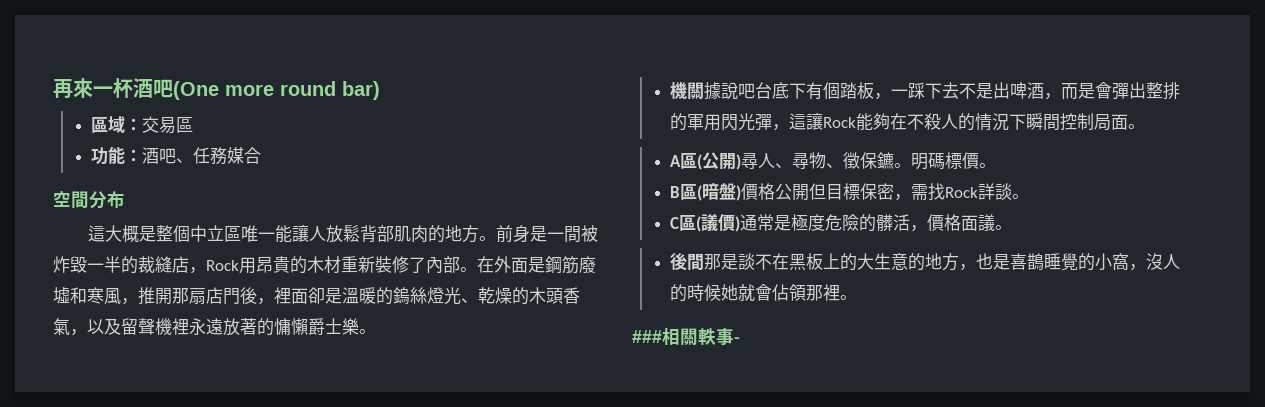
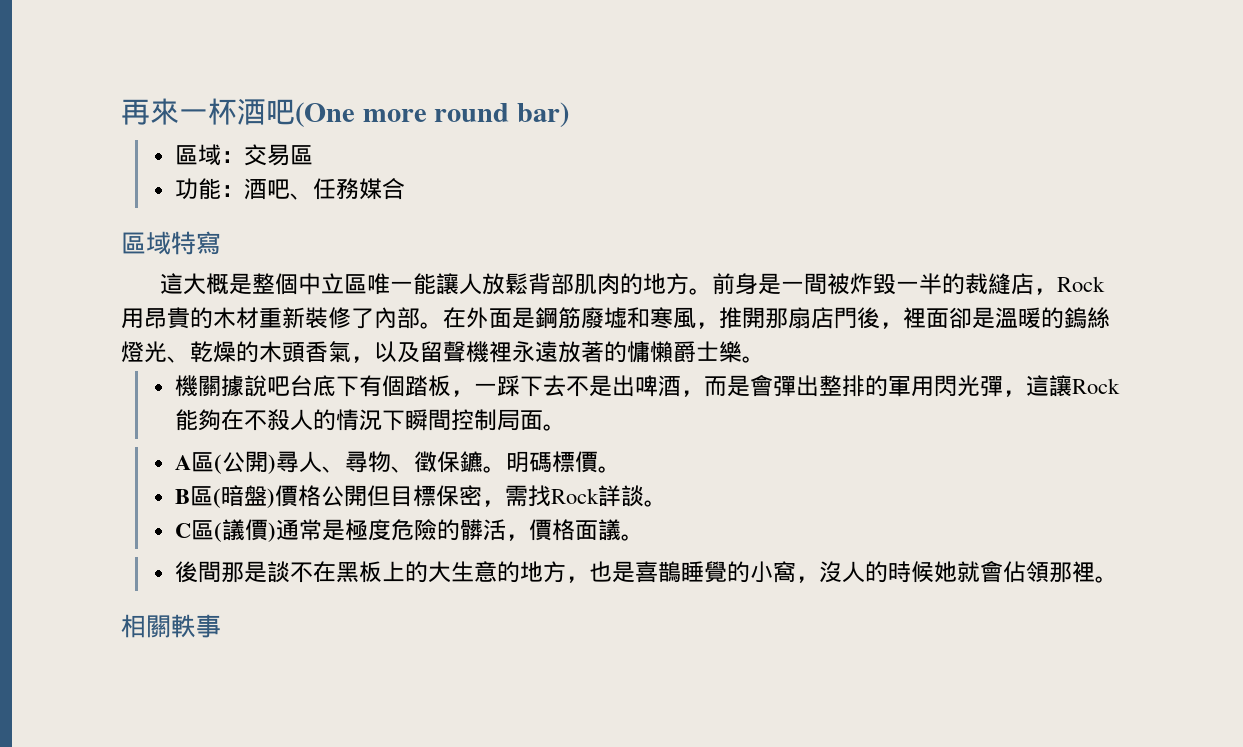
[53,191,125,209] 空間分布 -> [121,231,221,255] 區域特寫
[632,330,662,343] ### -> (1119, 579) none
[734,337,740,343] - -> (221, 626) none

